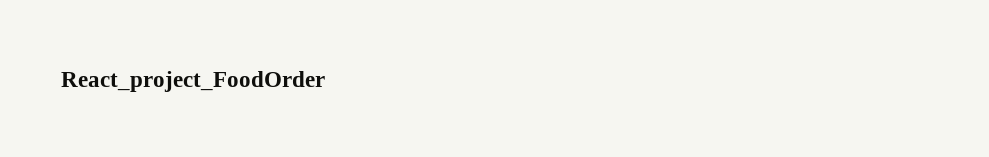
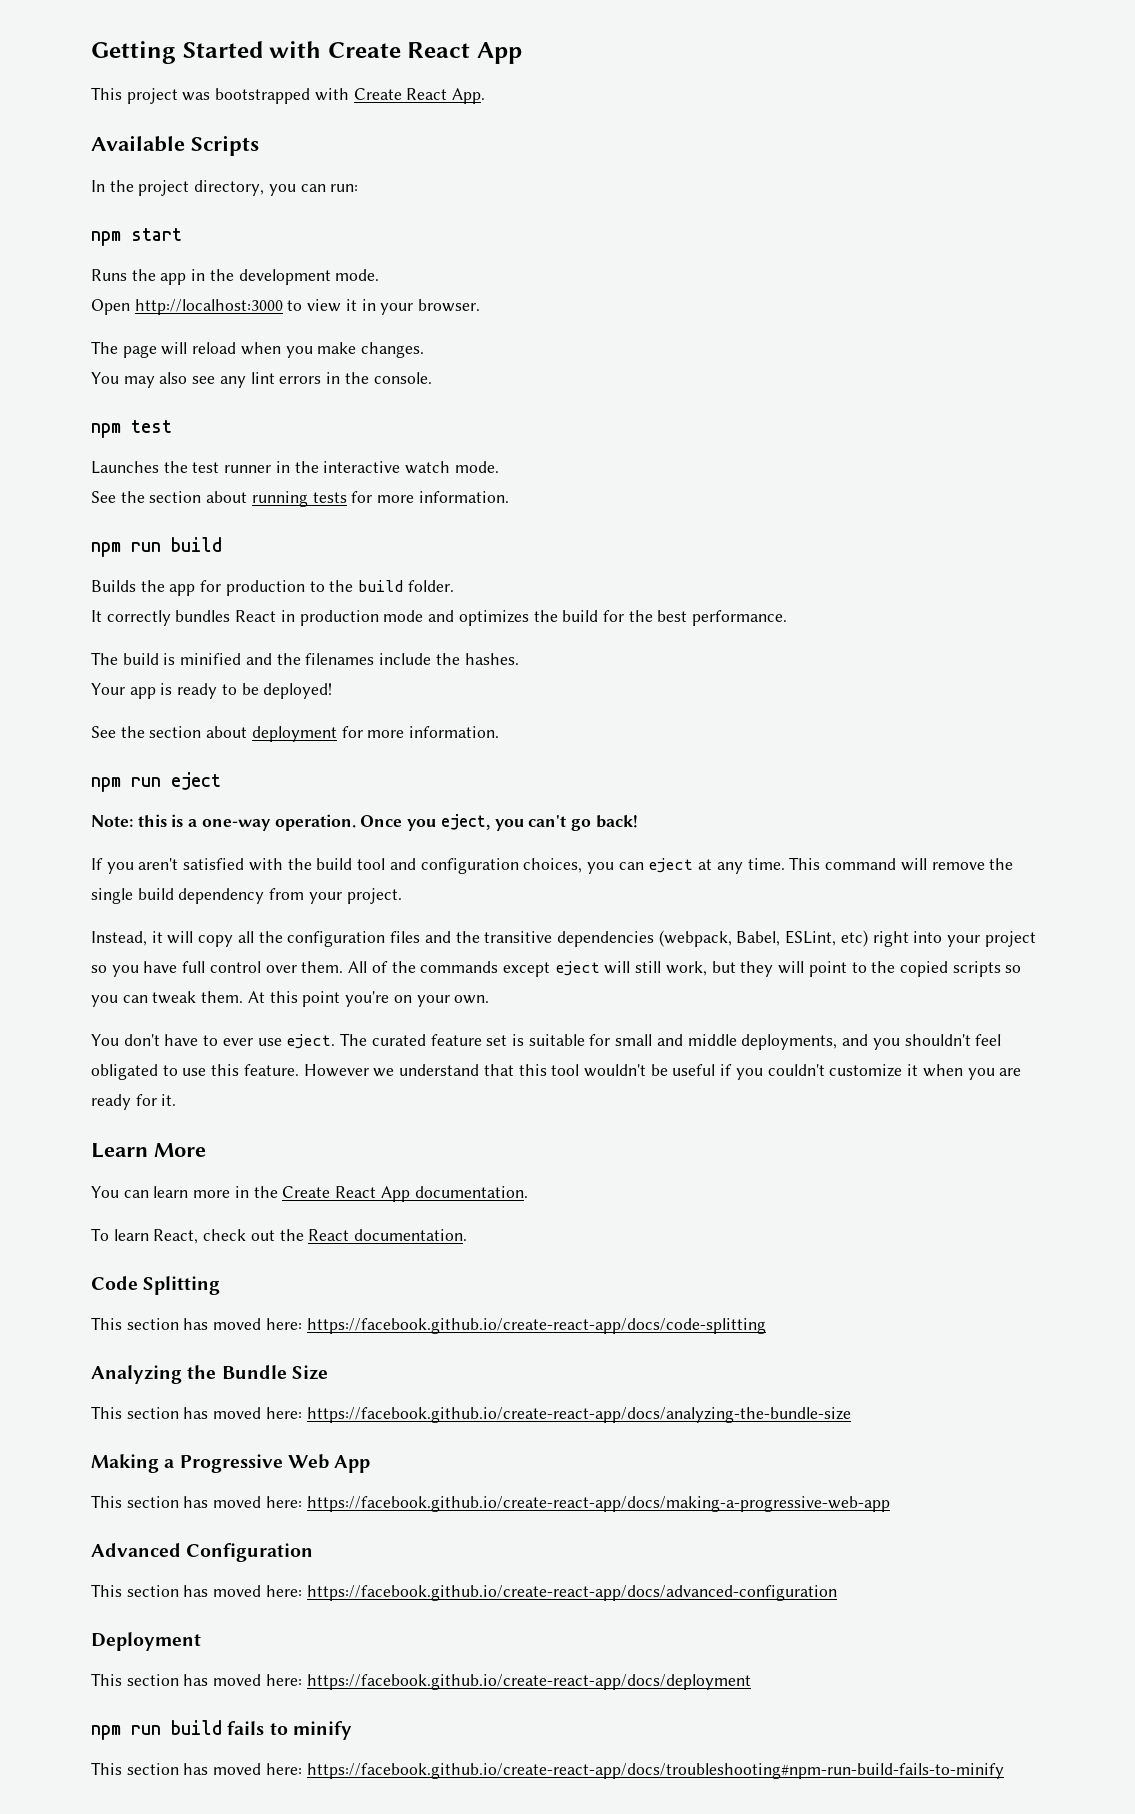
[61,71,325,92] React_project_FoodOrder -> [91,41,523,64] [91,87,486,104] [91,135,259,156] [91,180,359,196] [91,228,182,246] [91,269,380,285] [91,299,481,315] [91,341,425,358] [91,372,432,388] [91,420,172,438] [91,461,499,474] [91,491,509,507] [91,537,222,557] [91,580,454,596] [91,610,788,626] [91,652,519,665] [91,683,333,699] [91,726,500,742] [91,772,221,792] [91,814,638,831] [91,857,1014,874] [91,888,402,904] [91,930,1036,947] [91,961,1022,977] [91,991,490,1007] [91,1033,1002,1050] [91,1064,1022,1080] [91,1094,177,1110] [91,1143,206,1158] [91,1186,528,1202] [91,1228,468,1244] [91,1276,221,1295] [91,1317,766,1334] [91,1365,328,1384] [91,1406,851,1423] [91,1454,371,1473] [91,1495,890,1512] [91,1543,314,1562] [91,1584,837,1601] [91,1632,201,1651] [91,1673,751,1690] [91,1720,352,1740] [91,1762,1004,1779] Getting Started with Create React App // This project was bootstrapped with Create React App. // Available Scripts // In the project directory, you can run: // npm start // Runs the app in the development mode. // Open http://localhost:3000 to view it in your browser. // The page will reload when you make changes. // You may also see any lint errors in the console. // npm test // Launches the test runner in the interactive watch mode. // See the section about running tests for more information. // npm run build // Builds the app for production to the build folder. // It correctly bundles React in production mode and optimizes the build for the best performance. // The build is minified and the filenames include the hashes. // Your app is ready to be deployed! // See the section about deployment for more information. // npm run eject // Note: this is a one-way operation. Once you eject, you can't go back! // If you aren't satisfied with the build tool and configuration choices, you can eject at any time. This command will remove the single build dependency from your project. // Instead, it will copy all the configuration files and the transitive dependencies (webpack, Babel, ESLint, etc) right into your project so you have full control over them. All of the commands except eject will still work, but they will point to the copied scripts so you can tweak them. At this point you're on your own. // You don't have to ever use eject. The curated feature set is suitable for small and middle deployments, and you shouldn't feel obligated to use this feature. However we understand that this tool wouldn't be useful if you couldn't customize it when you are ready for it. // Learn More // You can learn more in the Create React App documentation. // To learn React, check out the React documentation. // Code Splitting // This section has moved here: https://facebook.github.io/create-react-app/docs/code-splitting // Analyzing the Bundle Size // This section has moved here: https://facebook.github.io/create-react-app/docs/analyzing-the-bundle-size // Making a Progressive Web App // This section has moved here: https://facebook.github.io/create-react-app/docs/making-a-progressive-web-app // Advanced Configuration // This section has moved here: https://facebook.github.io/create-react-app/docs/advanced-configuration // Deployment // This section has moved here: https://facebook.github.io/create-react-app/docs/deployment // npm run build fails to minify // This section has moved here: https://facebook.github.io/create-react-app/docs/troubleshooting#npm-run-build-fails-to-minify

